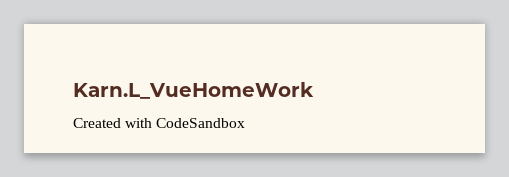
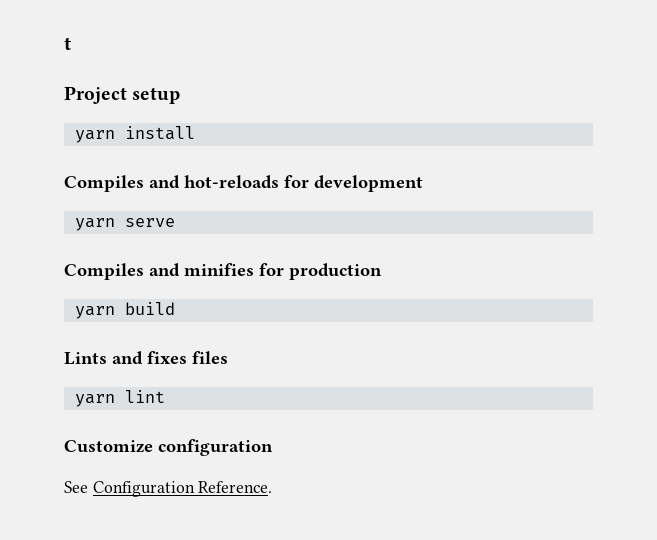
[73,82,314,99] [73,118,246,128] Karn.L_VueHomeWork // Created with CodeSandbox -> [64,37,71,50] [64,86,181,104] [74,126,195,143] [64,175,423,192] [74,218,175,231] [64,263,382,280] [74,302,175,319] [64,351,228,365] [74,390,165,407] [64,439,273,456] [64,481,273,497] t // Project setup // yarn install // Compiles and hot-reloads for development // yarn serve // Compiles and minifies for production // yarn build // Lints and fixes files // yarn lint // Customize configuration // See Configuration Reference.

